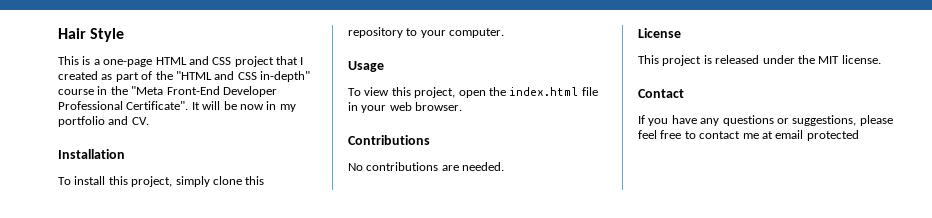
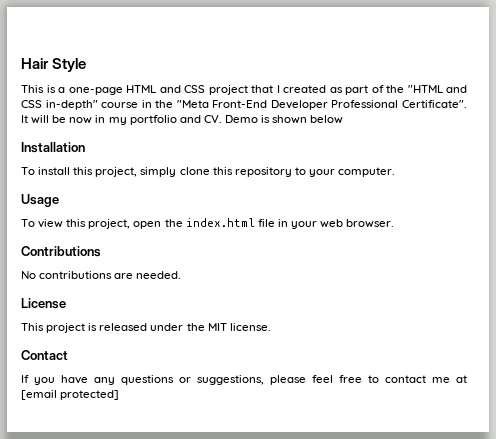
(149, 121) none -> [224,115,344,124] Demo is shown below
[775,130,859,141] email protected -> [21,390,120,400] [email protected]

